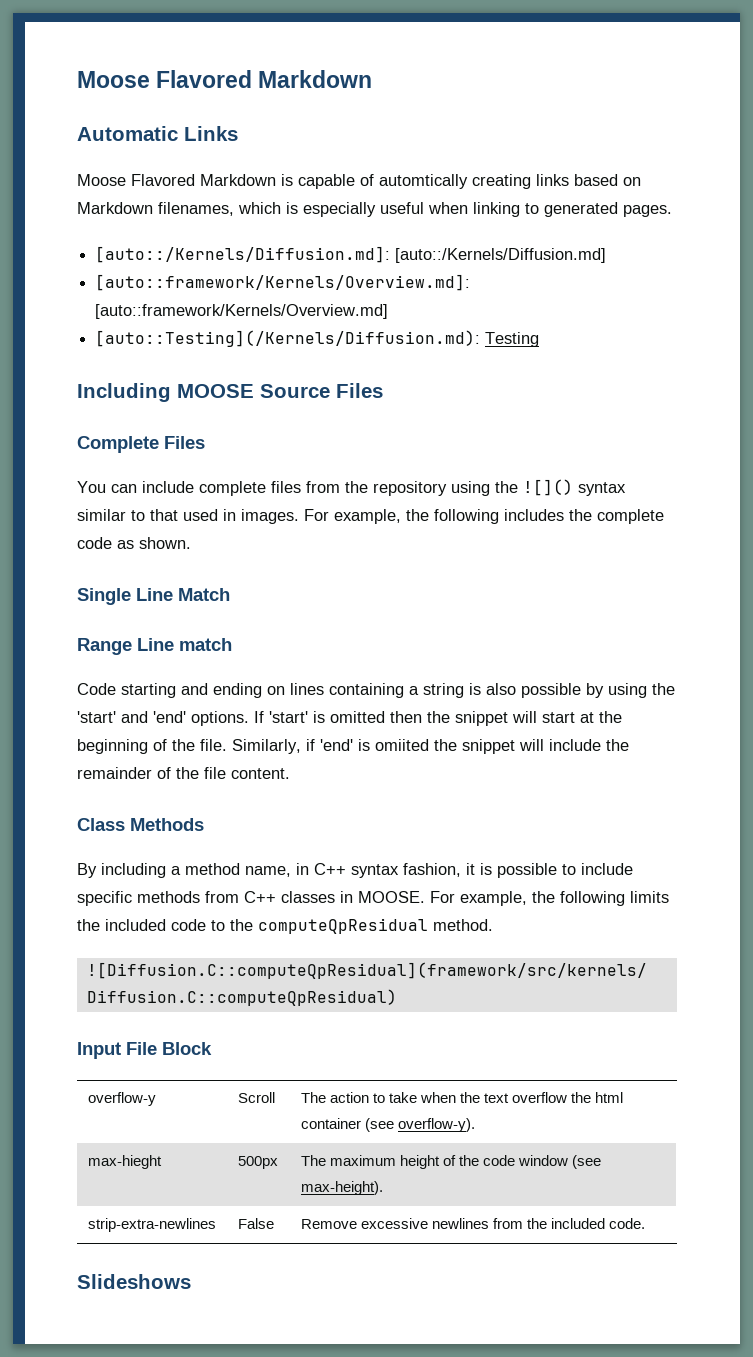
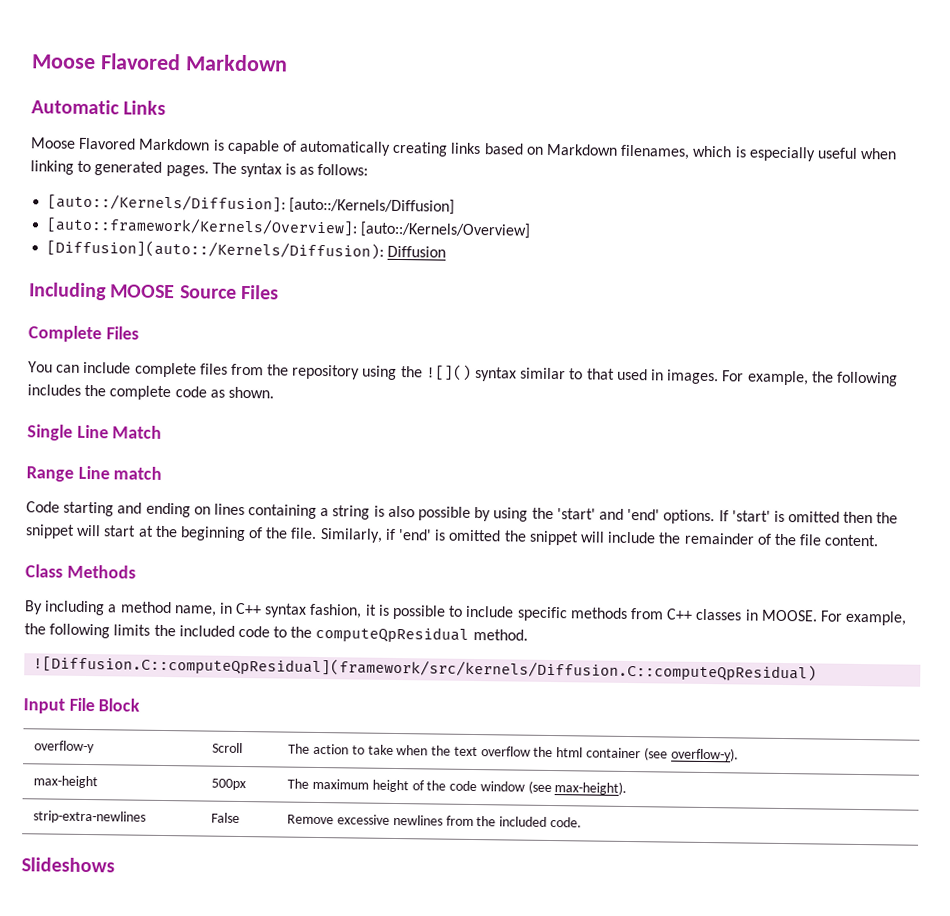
[379,174,468,189] automtically -> [299,140,392,156] automatically
[95,246,607,263] [95,274,471,291] [95,304,389,319] [95,330,540,347] // [auto::/Kernels/Diffusion.md]: [auto::/Kernels/Diffusion.md] // [auto::framework/Kernels/Overview.md]: [auto::framework/Kernels/Overview.md] // [auto::Testing](/Kernels/Diffusion.md): Testing -> [211,162,369,178] [47,193,456,215] [46,216,532,239] [46,239,447,260] The syntax is as follows: // [auto::/Kernels/Diffusion]: [auto::/Kernels/Diffusion] // [auto::framework/Kernels/Overview]: [auto::/Kernels/Overview] // [Diffusion](auto::/Kernels/Diffusion): Diffusion
[375,739,429,751] omiited -> [448,529,502,542] omitted
[87,1155,162,1169] max-hieght -> [33,775,99,789] max-height

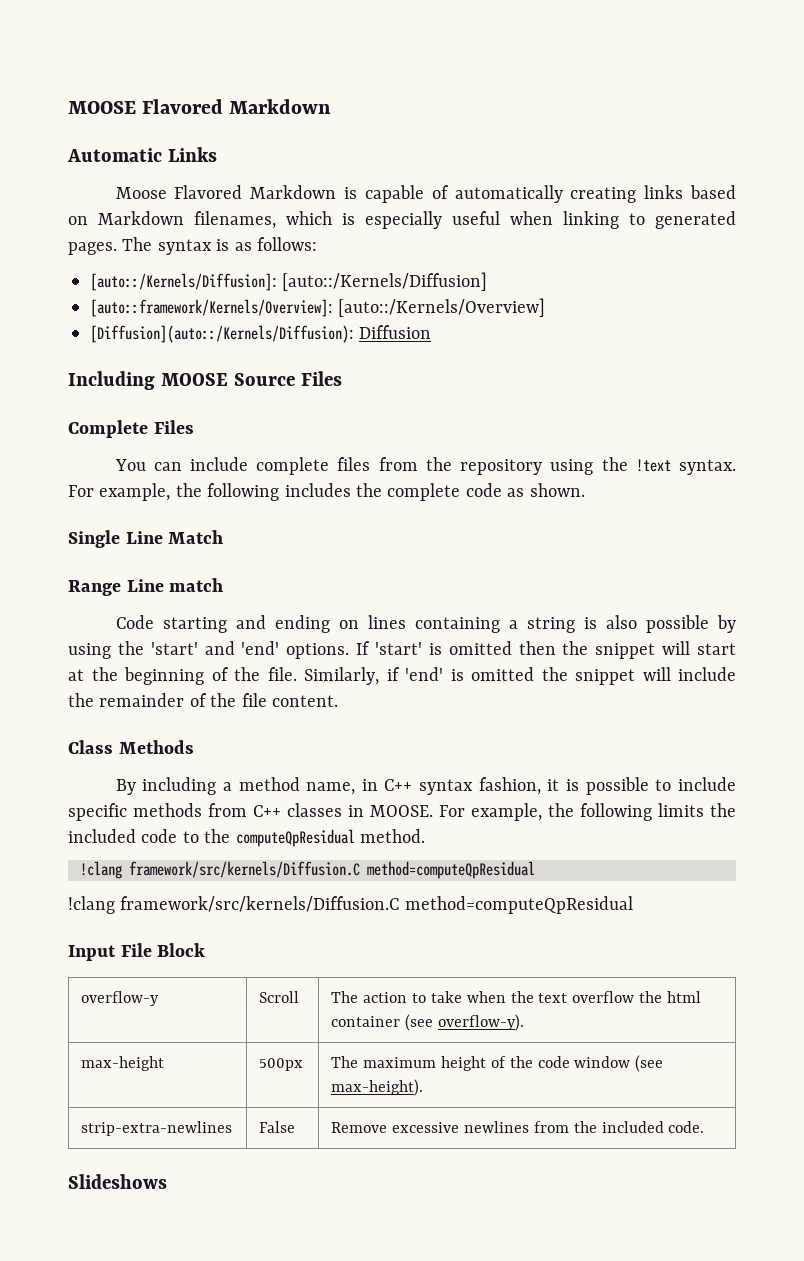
[31,54,96,70] Moose -> [68,101,136,114] MOOSE
[424,364,720,385] ![]() syntax similar to that used in images. -> [635,459,736,475] !text syntax.
[33,655,818,682] ![Diffusion.C::computeQpResidual](framework/src/kernels/Diffusion.C::computeQpResidual) -> [80,861,535,879] [68,896,633,914] !clang framework/src/kernels/Diffusion.C method=computeQpResidual // !clang framework/src/kernels/Diffusion.C method=computeQpResidual

